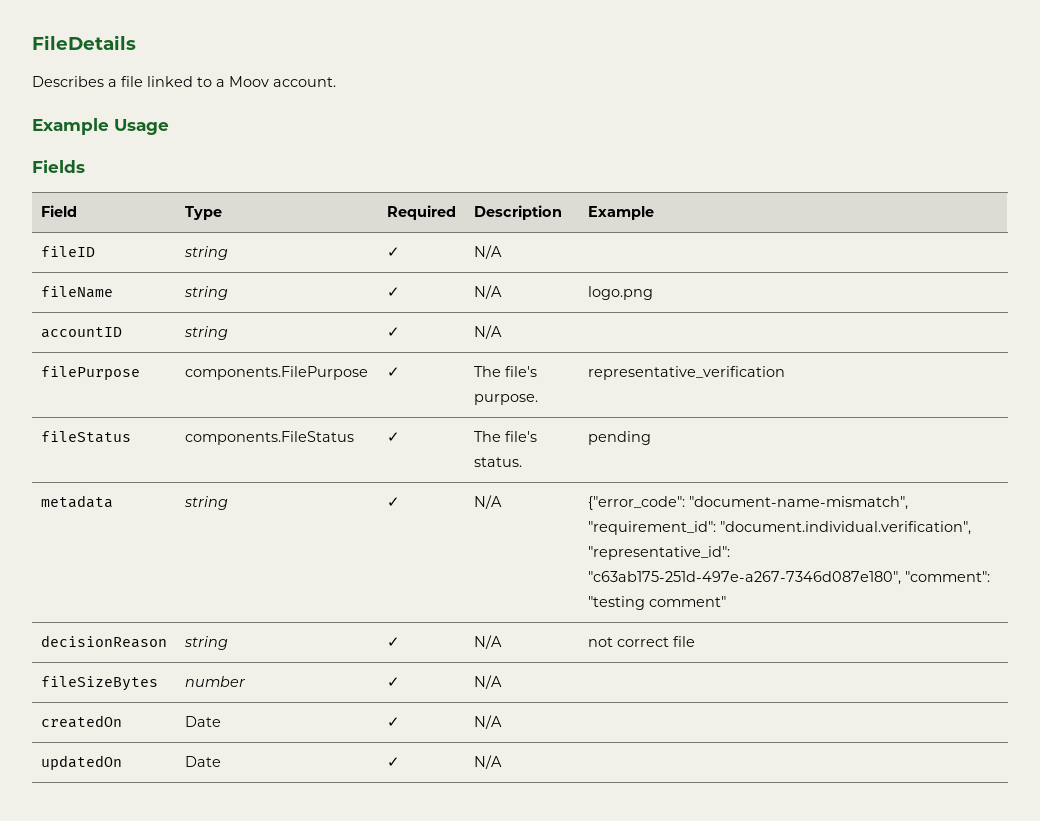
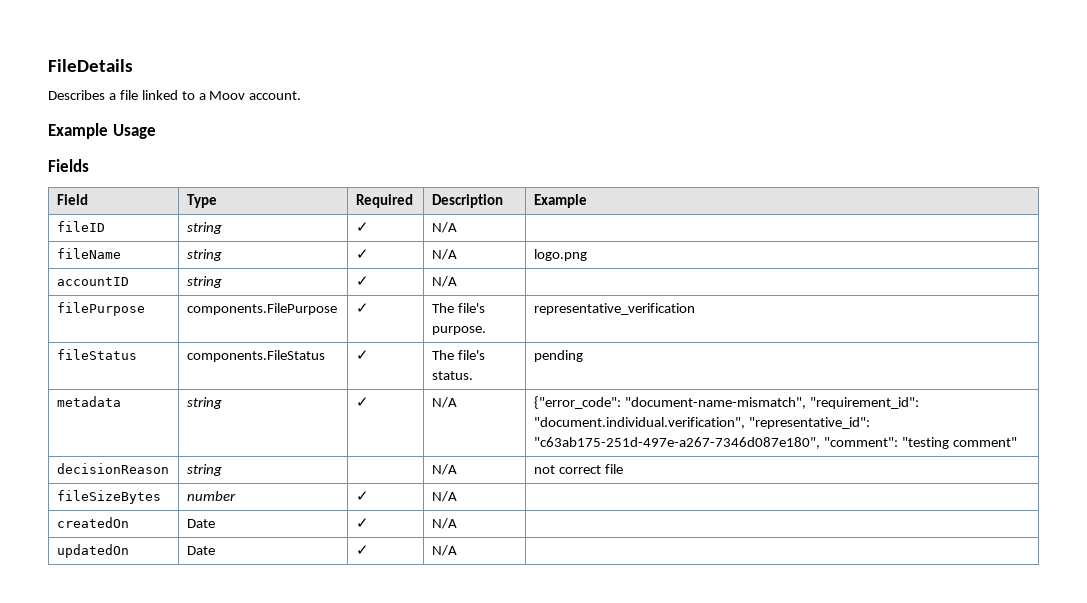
[386,637,400,647] ✓ -> (222, 470) none

